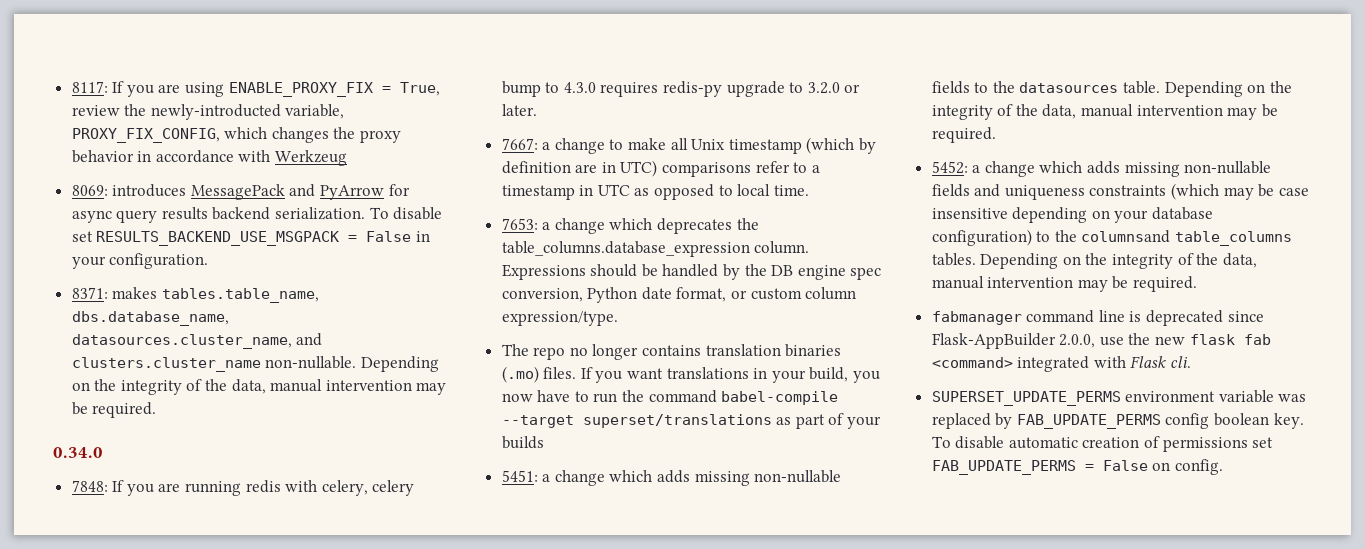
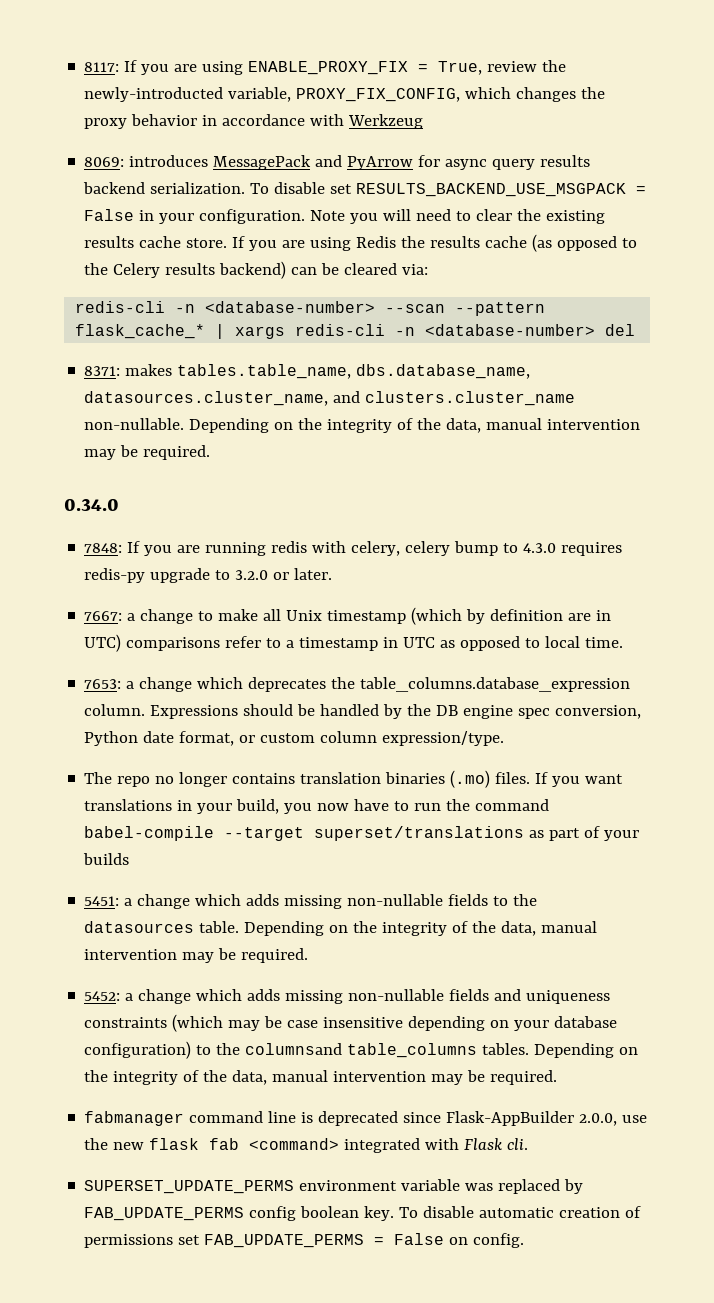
(209, 261) none -> [310,209,606,224] [84,234,638,252] [84,261,429,279] [75,301,546,316] [75,324,636,339] Note you will need to clear the existing results cache store. If you are using Redis the results cache (as opposed to the Celery results backend) can be cleared via: // redis-cli -n <database-number> --scan --pattern flask_cache_* | xargs redis-cli -n <database-number> del

